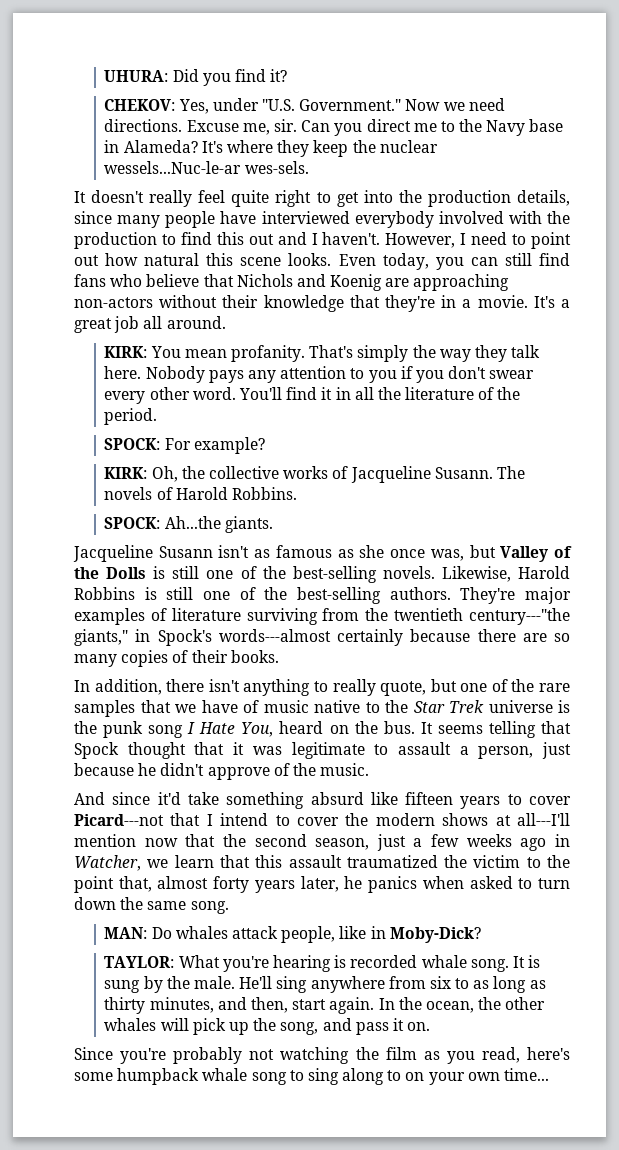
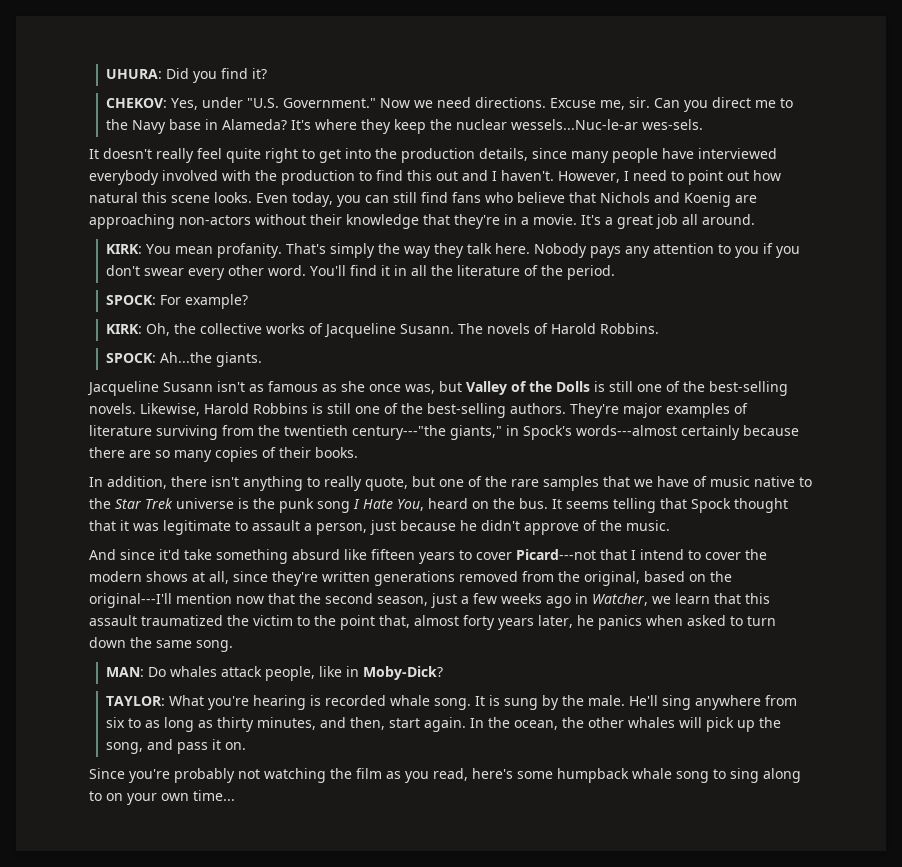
[516,813,570,826] all---I'll -> [209,571,732,586] [89,593,172,608] all, since they're written generations removed from the original, based on the original---I'll

